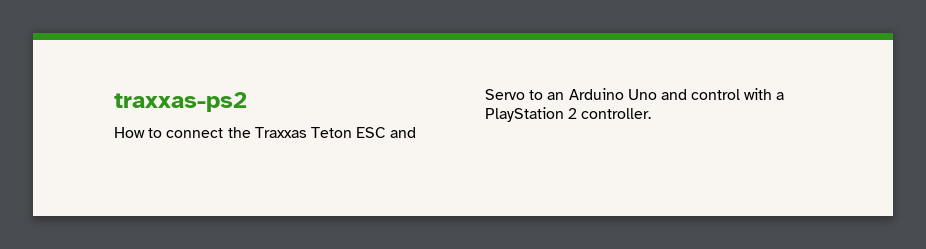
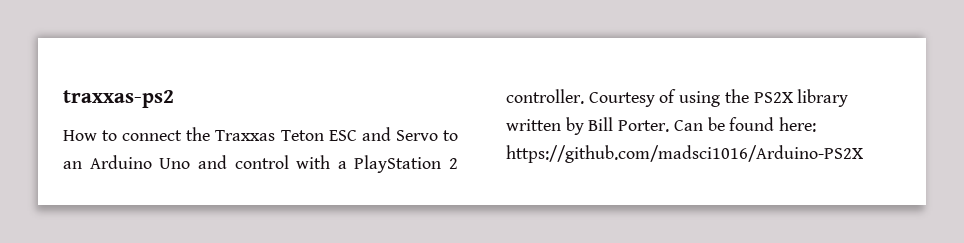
(652, 113) none -> [588,89,849,107] [506,117,817,135] [506,145,863,163] Courtesy of using the PS2X library written by Bill Porter. Can be found here: https://github.com/madsci1016/Arduino-PS2X

